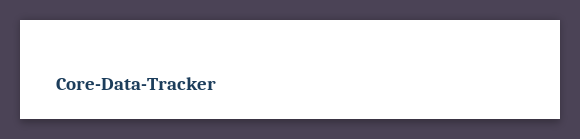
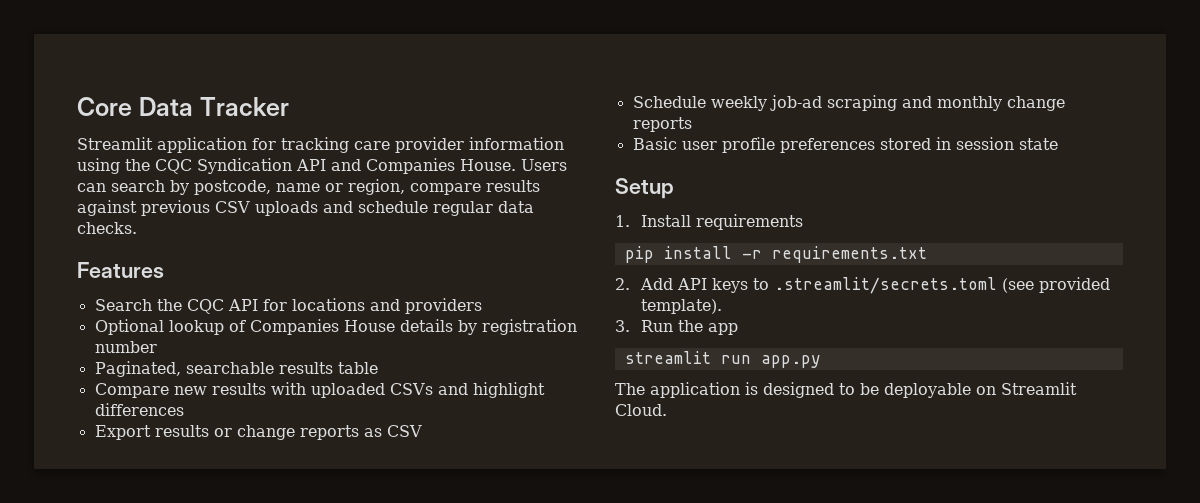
[56,77,216,90] Core-Data-Tracker -> [77,97,289,116] [77,137,564,153] [77,158,567,174] [77,179,540,195] [77,200,534,216] [77,222,137,234] [77,262,164,278] [94,298,482,314] [94,319,577,335] [94,341,157,353] [94,361,378,377] [94,382,545,398] [94,403,184,416] [94,425,422,440] [632,95,1065,111] [632,117,692,132] [632,137,1058,153] [615,178,674,199] [615,214,804,230] [624,246,927,263] [615,277,1111,294] [641,299,723,314] [615,320,739,335] [624,351,821,368] [615,382,1077,398] [615,404,667,416] Core Data Tracker // Streamlit application for tracking care provider information using the CQC Syndication API and Companies House. Users can search by postcode, name or region, compare results against previous CSV uploads and schedule regular data checks. // Features // Search the CQC API for locations and providers // Optional lookup of Companies House details by registration number // Paginated, searchable results table // Compare new results with uploaded CSVs and highlight differences // Export results or change reports as CSV // Schedule weekly job-ad scraping and monthly change reports // Basic user profile preferences stored in session state // Setup // 1. Install requirements // pip install -r requirements.txt // 2. Add API keys to .streamlit/secrets.toml (see provided template). // 3. Run the app // streamlit run app.py // The application is designed to be deployable on Streamlit Cloud.

